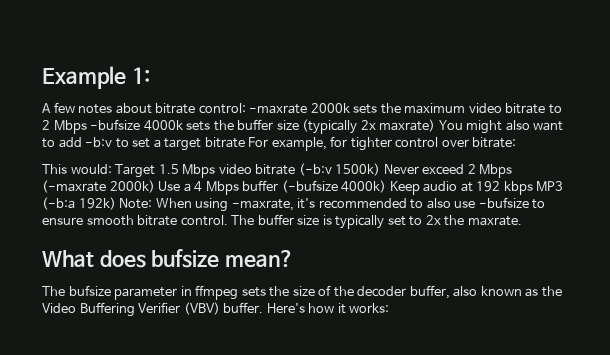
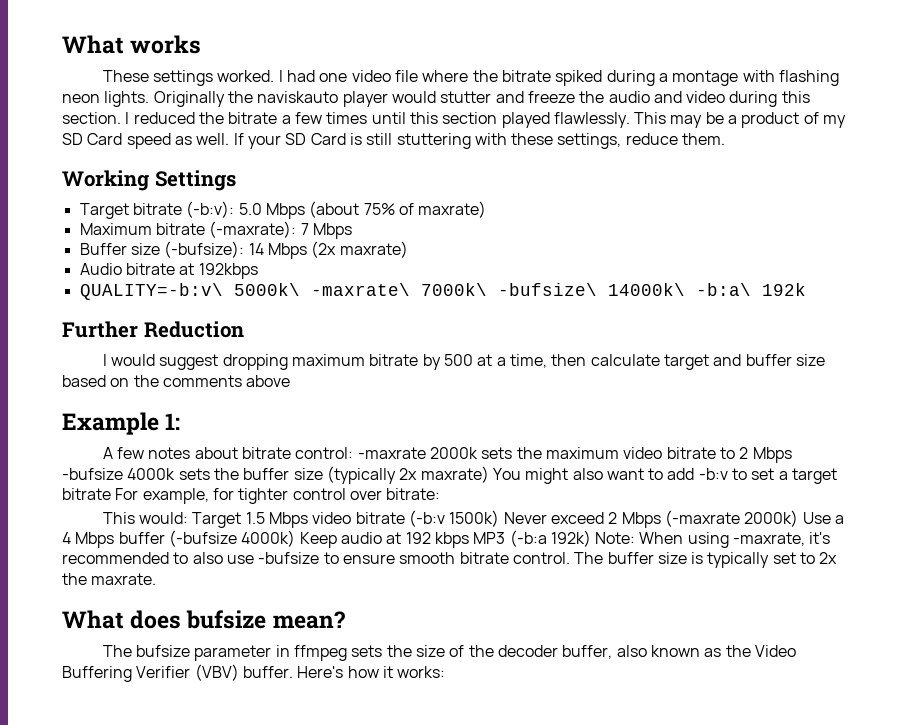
(42, 77) none -> [62,35,202,54] [102,70,839,86] [62,91,810,107] [62,112,847,128] [62,133,726,149] [62,170,236,191] [79,201,487,219] [79,221,352,239] [79,241,408,259] [79,263,258,279] [79,283,806,300] [62,321,244,338] [102,354,825,370] [62,375,291,387] What works // These settings worked. I had one video file where the bitrate spiked during a montage with flashing neon lights. Originally the naviskauto player would stutter and freeze the audio and video during this section. I reduced the bitrate a few times until this section played flawlessly. This may be a product of my SD Card speed as well. If your SD Card is still stuttering with these settings, reduce them. // Working Settings // Target bitrate (-b:v): 5.0 Mbps (about 75% of maxrate) // Maximum bitrate (-maxrate): 7 Mbps // Buffer size (-bufsize): 14 Mbps (2x maxrate) // Audio bitrate at 192kbps // QUALITY=-b:v\ 5000k\ -maxrate\ 7000k\ -bufsize\ 14000k\ -b:a\ 192k // Further Reduction // I would suggest dropping maximum bitrate by 500 at a time, then calculate target and buffer size based on the comments above //

